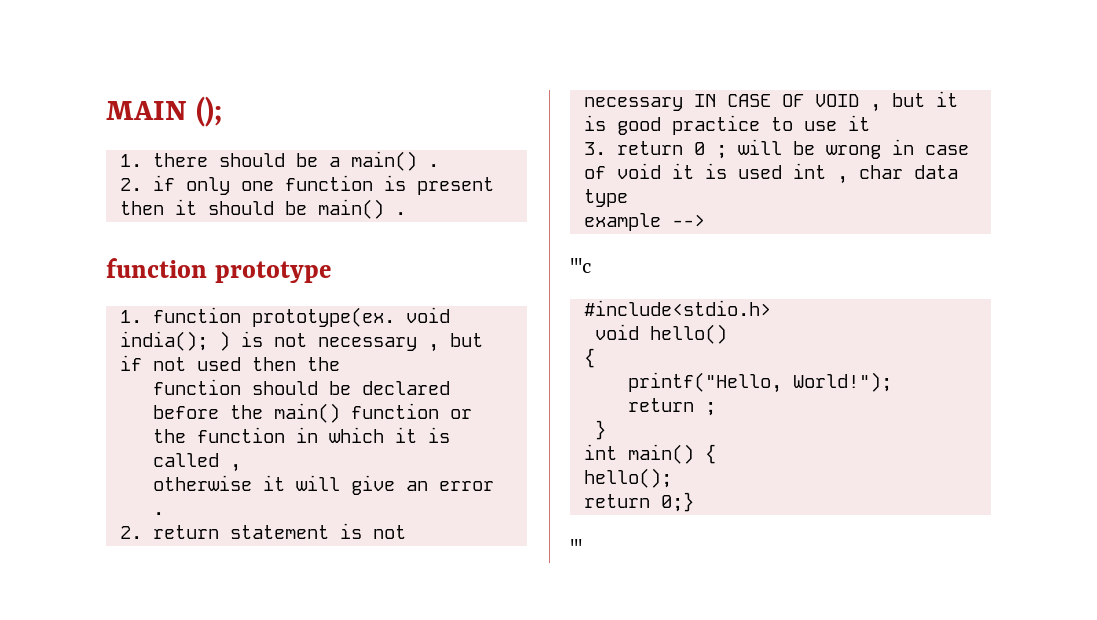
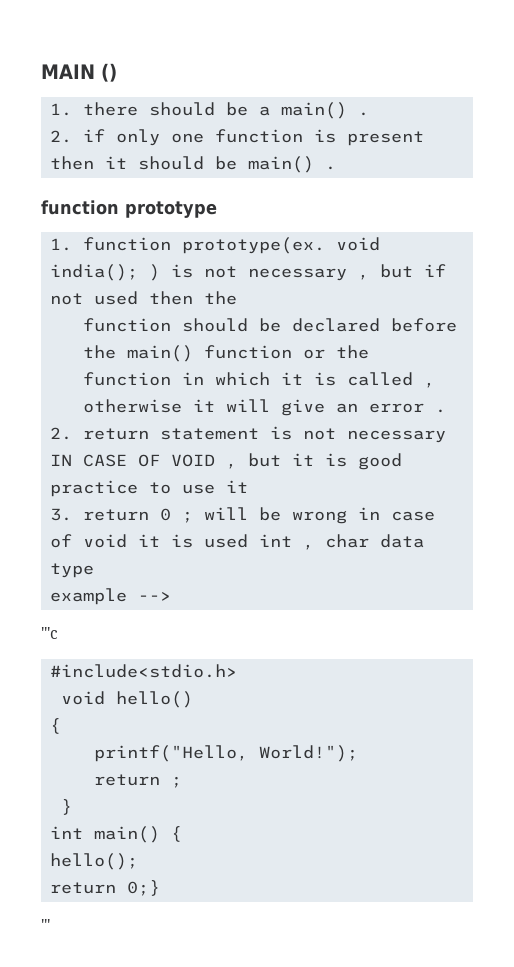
[195,96,222,127] (); -> [101,63,117,82] ()

